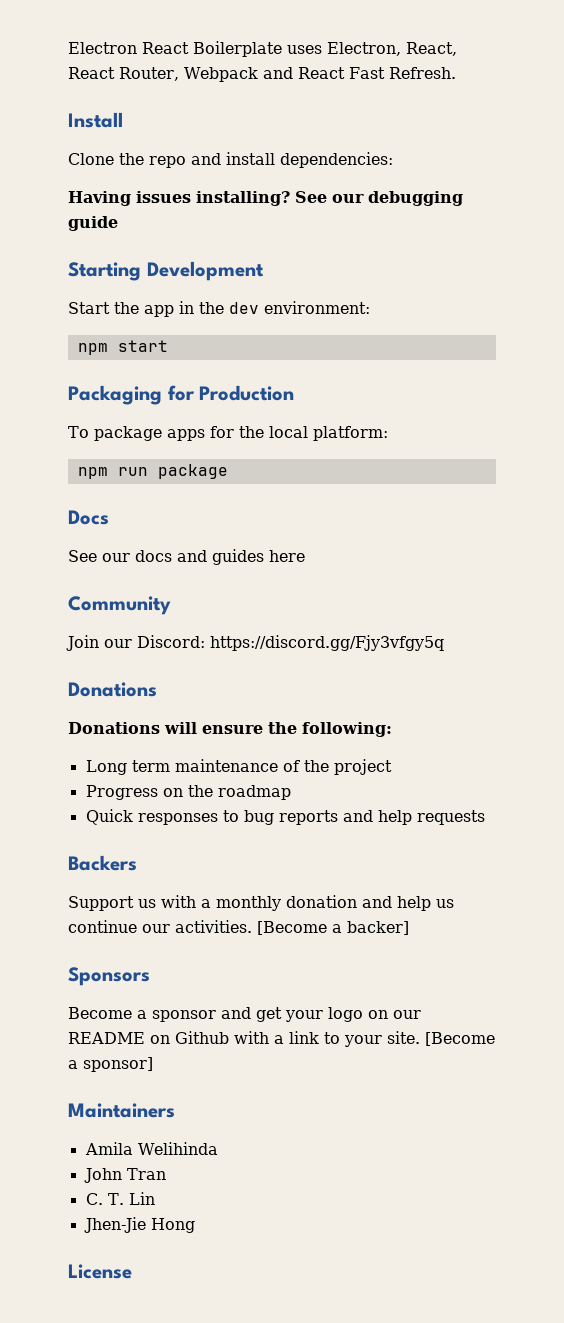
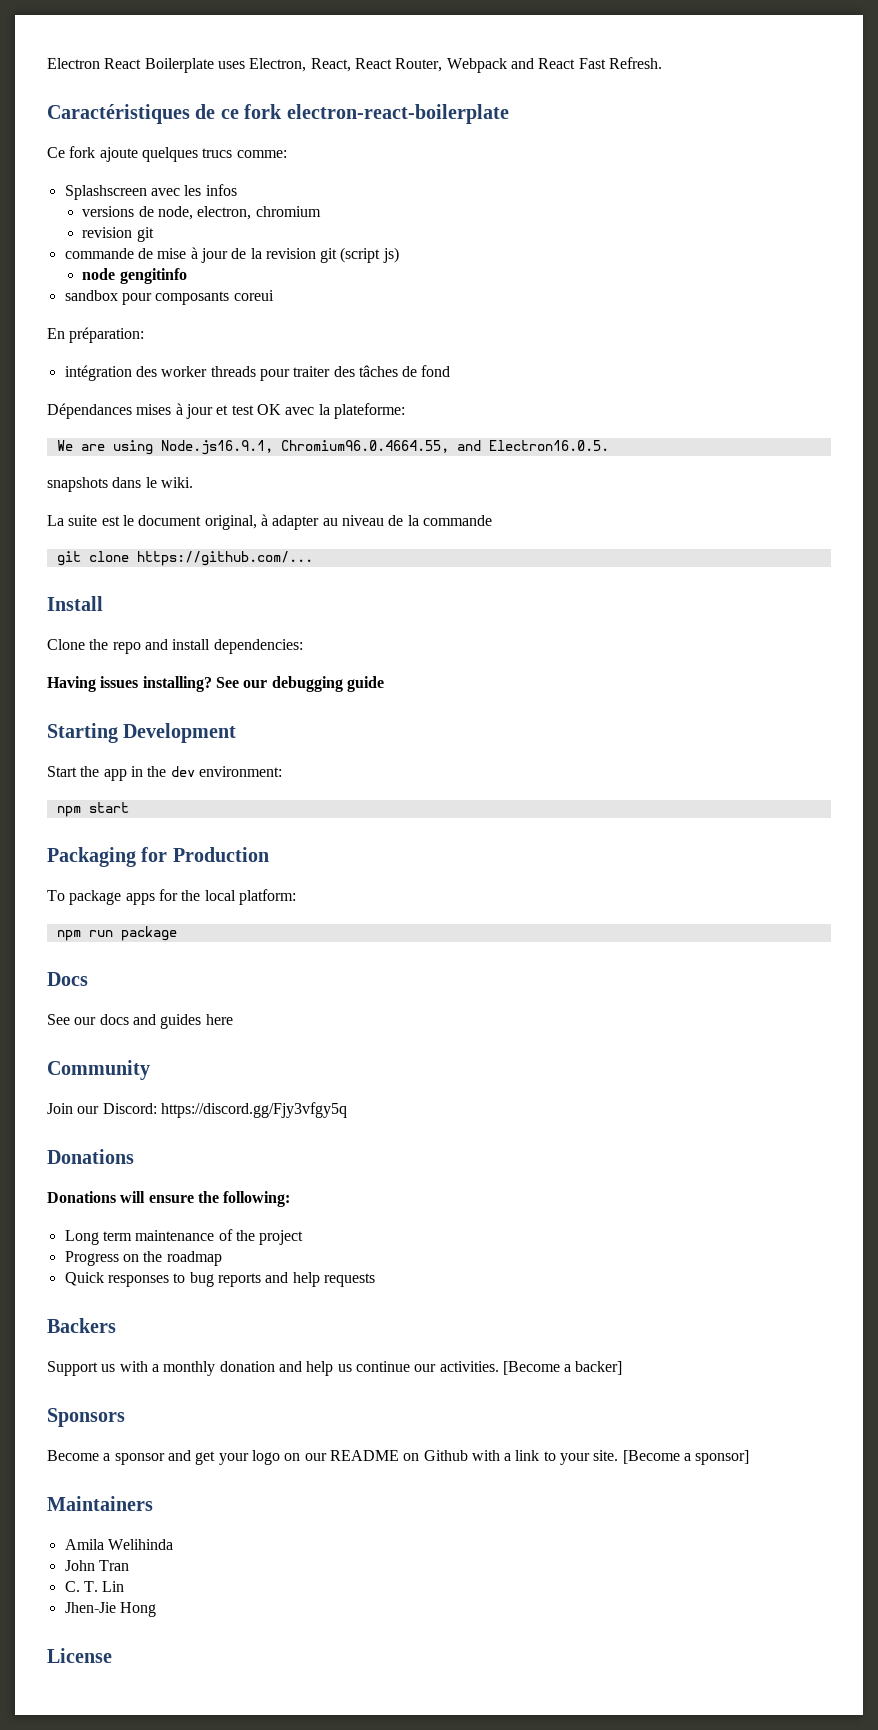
(456, 73) none -> [47,104,509,124] [47,146,287,162] [64,184,237,200] [82,206,321,220] [82,227,154,242] [64,247,399,263] [82,268,187,284] [64,290,274,305] [47,327,145,343] [64,365,451,381] [47,403,405,419] [56,440,609,455] [47,477,193,492] [47,514,492,530] [56,551,313,566] // Caractéristiques de ce fork electron-react-boilerplate // Ce fork ajoute quelques trucs comme: // Splashscreen avec les infos // versions de node, electron, chromium // revision git // commande de mise à jour de la revision git (script js) // node gengitinfo // sandbox pour composants coreui // En préparation: // intégration des worker threads pour traiter des tâches de fond // Dépendances mises à jour et test OK avec la plateforme: // We are using Node.js16.9.1, Chromium96.0.4664.55, and Electron16.0.5. // snapshots dans le wiki. // La suite est le document original, à adapter au niveau de la commande // git clone https://github.com/...

